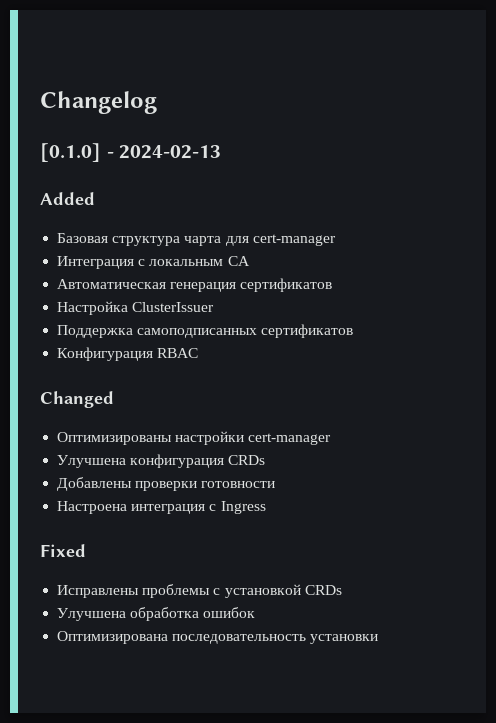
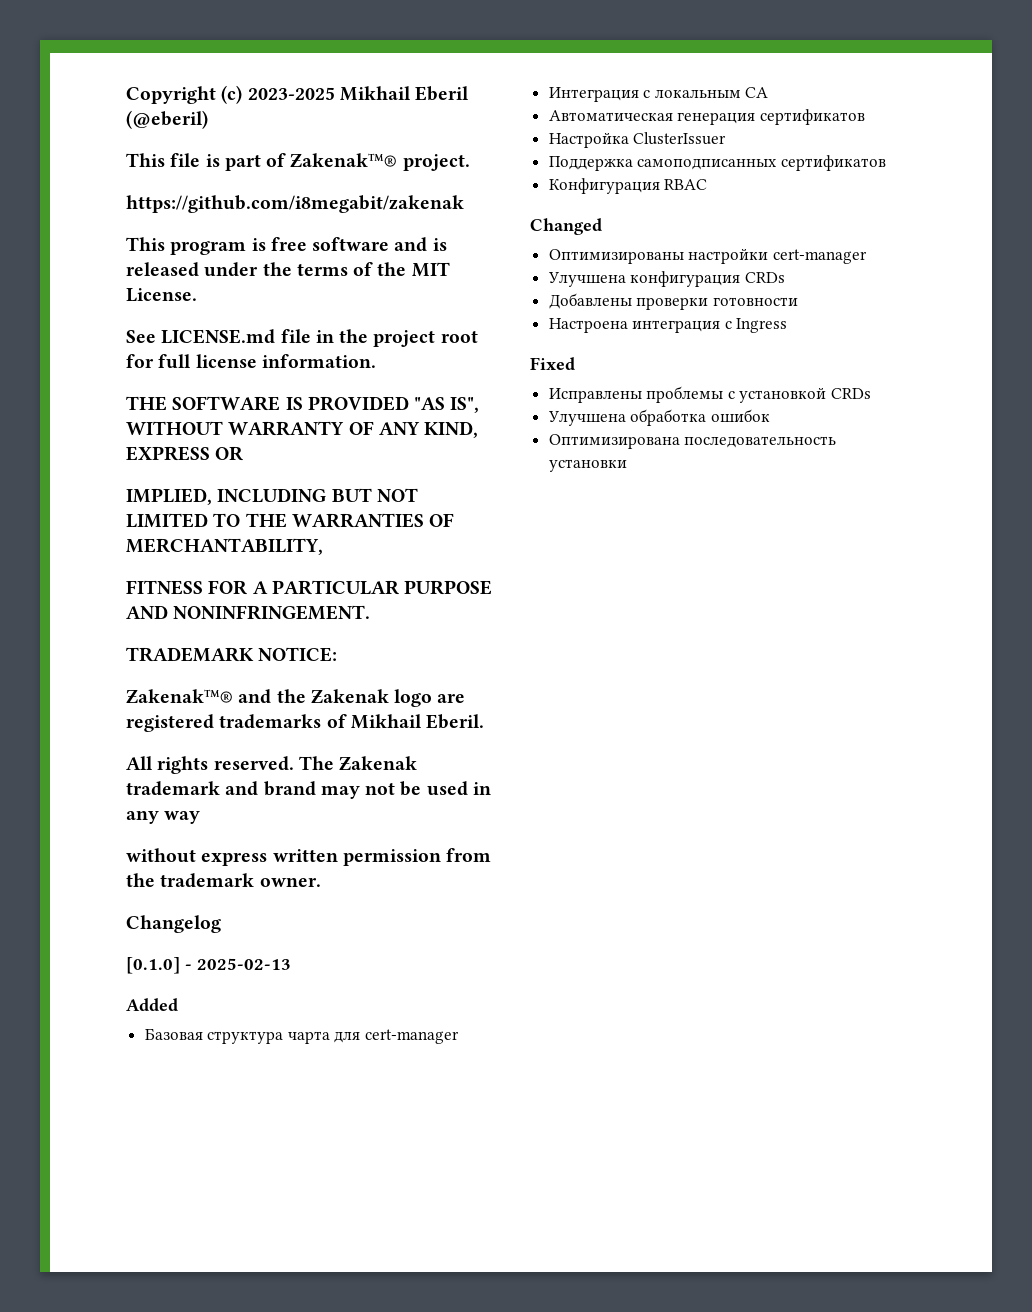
(40, 102) none -> [126,85,470,104] [126,110,208,129] [126,153,470,171] [126,195,464,213] [126,237,447,255] [126,262,450,277] [126,288,197,302] [126,329,478,347] [126,354,376,369] [126,396,480,413] [126,421,479,438] [126,446,244,461] [126,488,418,505] [126,513,455,528] [126,538,323,555] [126,580,493,595] [126,605,371,620] [126,647,338,662] [126,689,466,707] [126,714,485,732] [126,756,418,774] [126,781,491,799] [126,810,201,824] [126,848,492,866] [126,873,321,888] Copyright (c) 2023-2025 Mikhail Eberil (@eberil) // This file is part of Ƶakenak™® project. // https://github.com/i8megabit/zakenak // This program is free software and is released under the terms of the MIT License. // See LICENSE.md file in the project root for full license information. // THE SOFTWARE IS PROVIDED "AS IS", WITHOUT WARRANTY OF ANY KIND, EXPRESS OR // IMPLIED, INCLUDING BUT NOT LIMITED TO THE WARRANTIES OF MERCHANTABILITY, // FITNESS FOR A PARTICULAR PURPOSE AND NONINFRINGEMENT. // TRADEMARK NOTICE: // Ƶakenak™® and the Ƶakenak logo are registered trademarks of Mikhail Eberil. // All rights reserved. The Ƶakenak trademark and brand may not be used in any way // without express written permission from the trademark owner. //
[119,145,222,159] 2024-02-13 -> [197,958,291,970] 2025-02-13

